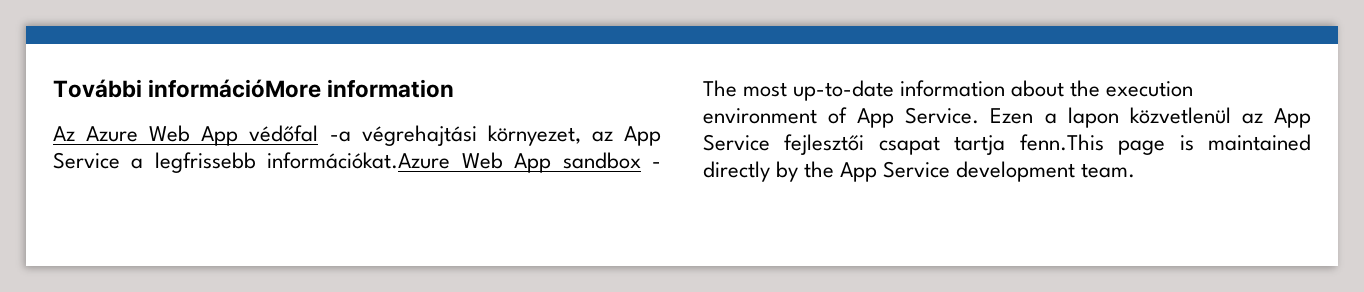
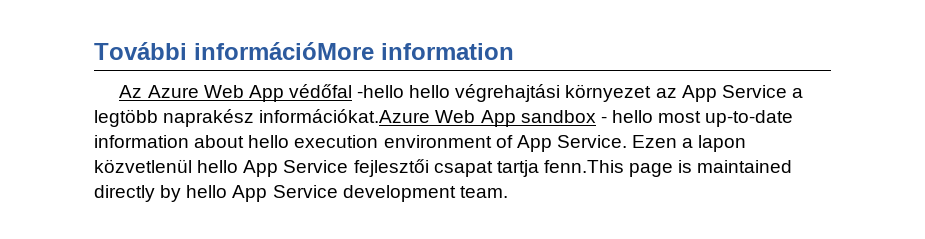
[329,125,581,146] -a végrehajtási környezet, -> [357,84,652,102] -hello hello végrehajtási környezet
[154,152,256,173] legfrissebb -> [94,109,255,127] legtöbb naprakész
[703,80,737,97] The -> [611,110,653,123] hello
[1070,80,1101,97] the -> [248,135,290,148] hello
[1241,113,1263,124] az -> [197,160,239,173] hello
[804,161,835,178] the -> [186,185,228,198] hello

